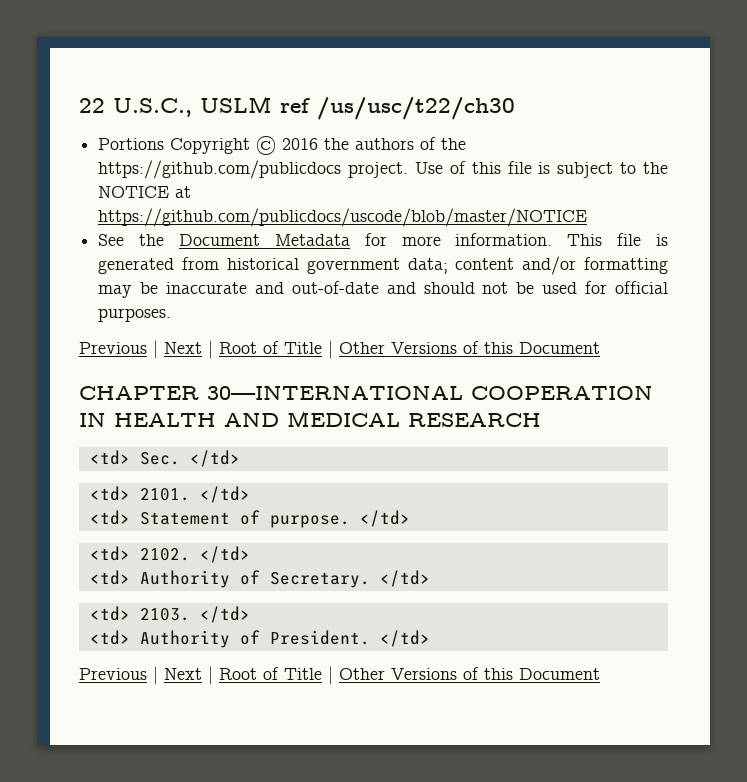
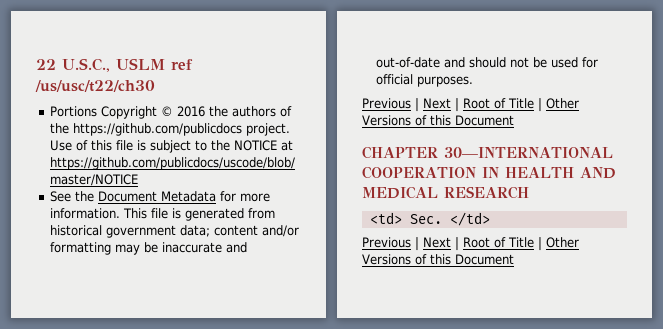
[89,486,250,503] [89,510,410,528] [89,546,250,563] [89,570,430,588] [89,606,250,623] [89,630,430,648] // <td> 2101. </td> // <td> Statement of purpose. </td> // <td> 2102. </td> // <td> Authority of Secretary. </td> // <td> 2103. </td> // <td> Authority of President. </td> -> (490, 219) none

